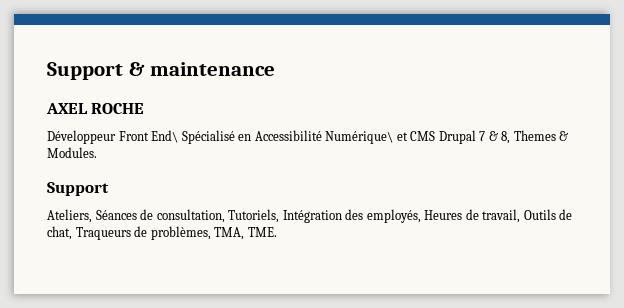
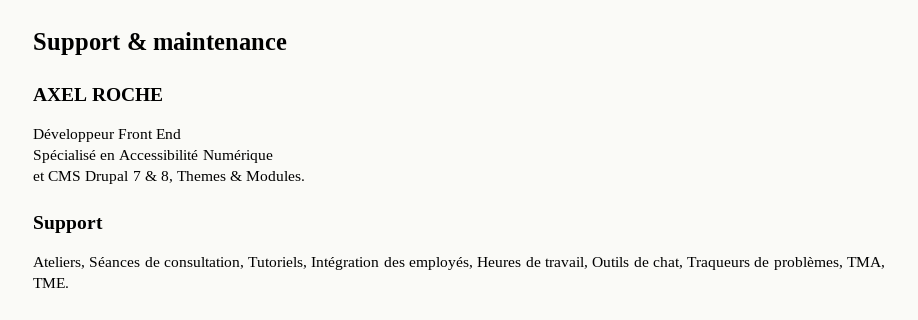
[151,130,179,143] End\ -> [156,129,182,139] End //
[325,131,394,144] Numérique\ -> [202,150,273,163] Numérique //

